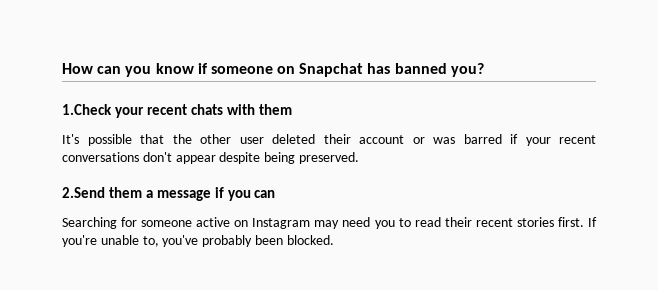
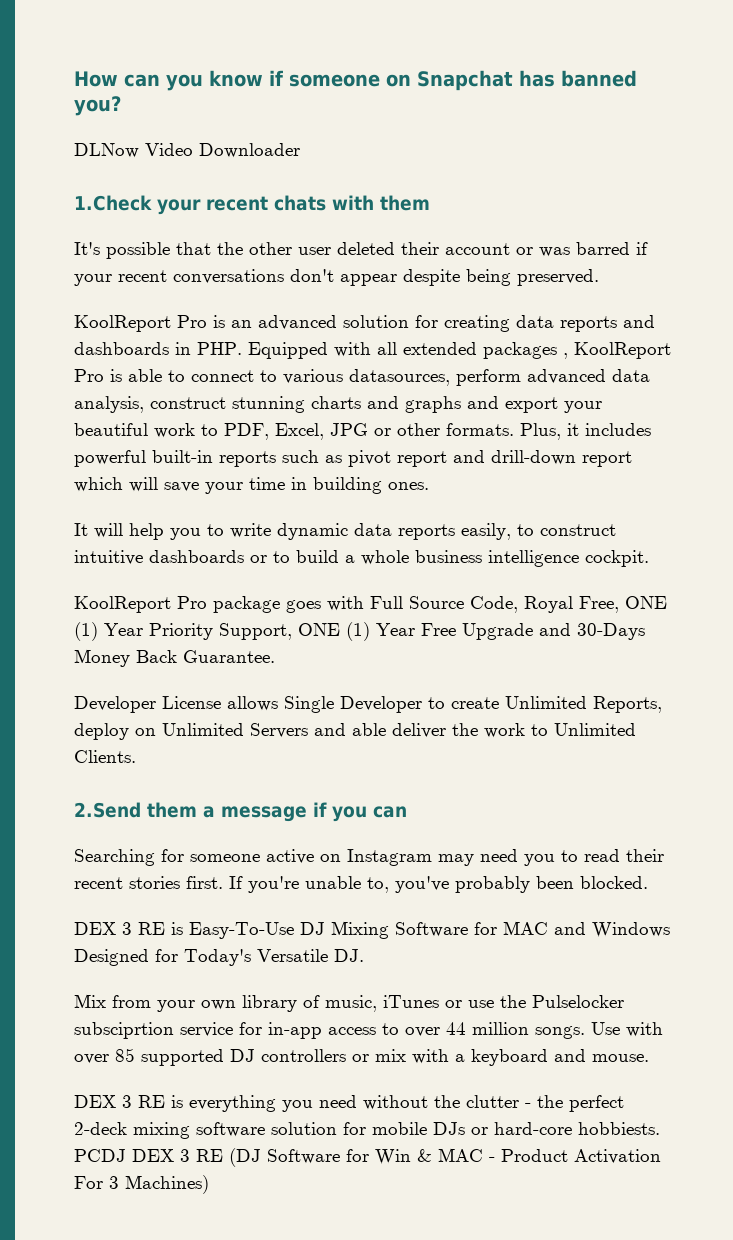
(484, 70) none -> [74,143,300,158] // DLNow Video Downloader
(359, 158) none -> [74,315,655,332] [74,342,671,359] [74,369,650,386] [74,396,602,413] [74,423,651,440] [74,450,632,467] [74,477,429,494] [74,523,616,540] [74,550,649,567] [74,596,667,613] [74,622,645,641] [74,649,275,667] [74,696,662,713] [74,723,636,740] [74,750,136,763] // KoolReport Pro is an advanced solution for creating data reports and dashboards in PHP. Equipped with all extended packages , KoolReport Pro is able to connect to various datasources, perform advanced data analysis, construct stunning charts and graphs and export your beautiful work to PDF, Excel, JPG or other formats. Plus, it includes powerful built-in reports such as pivot report and drill-down report which will save your time in building ones. // It will help you to write dynamic data reports easily, to construct intuitive dashboards or to build a whole business intelligence cockpit. // KoolReport Pro package goes with Full Source Code, Royal Free, ONE (1) Year Priority Support, ONE (1) Year Free Upgrade and 30-Days Money Back Guarantee. // Developer License allows Single Developer to create Unlimited Reports, deploy on Unlimited Servers and able deliver the work to Unlimited Clients.
(334, 240) none -> [74,921,670,939] [74,949,364,966] [74,994,624,1012] [74,1022,663,1039] [74,1048,649,1066] [74,1095,624,1112] [74,1122,660,1139] [74,1148,661,1167] [74,1175,209,1194] // DEX 3 RE is Easy-To-Use DJ Mixing Software for MAC and Windows Designed for Today's Versatile DJ. // Mix from your own library of music, iTunes or use the Pulselocker subsciprtion service for in-app access to over 44 million songs. Use with over 85 supported DJ controllers or mix with a keyboard and mouse. // DEX 3 RE is everything you need without the clutter - the perfect 2-deck mixing software solution for mobile DJs or hard-core hobbiests. PCDJ DEX 3 RE (DJ Software for Win & MAC - Product Activation For 3 Machines)

